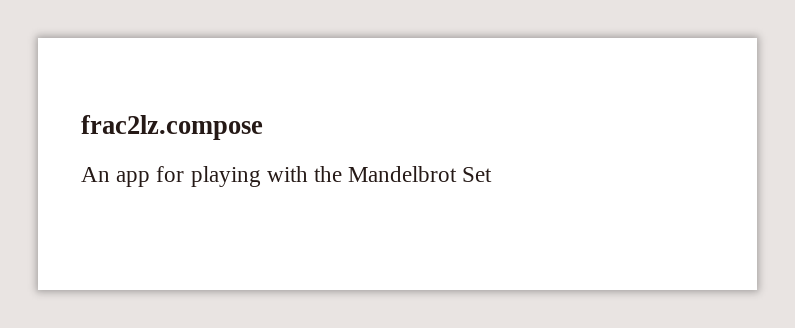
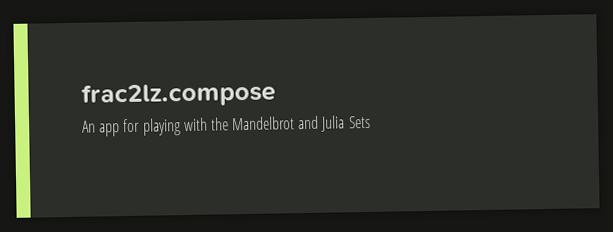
[462,167,493,182] Set -> [298,115,371,132] and Julia Sets

